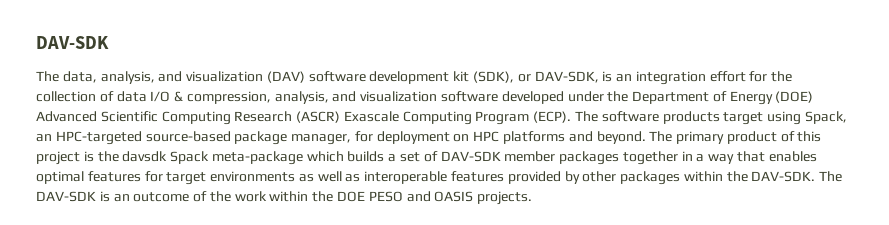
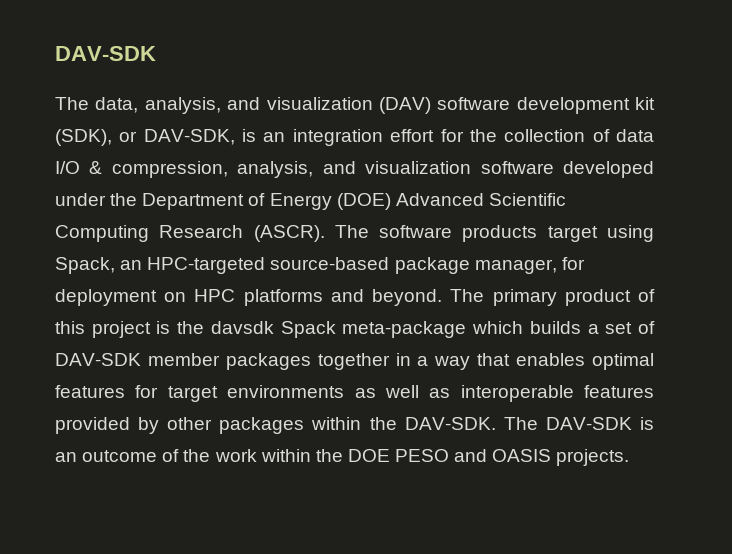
[296,111,572,125] (ASCR) Exascale Computing Program (ECP). -> [253,225,325,242] (ASCR).

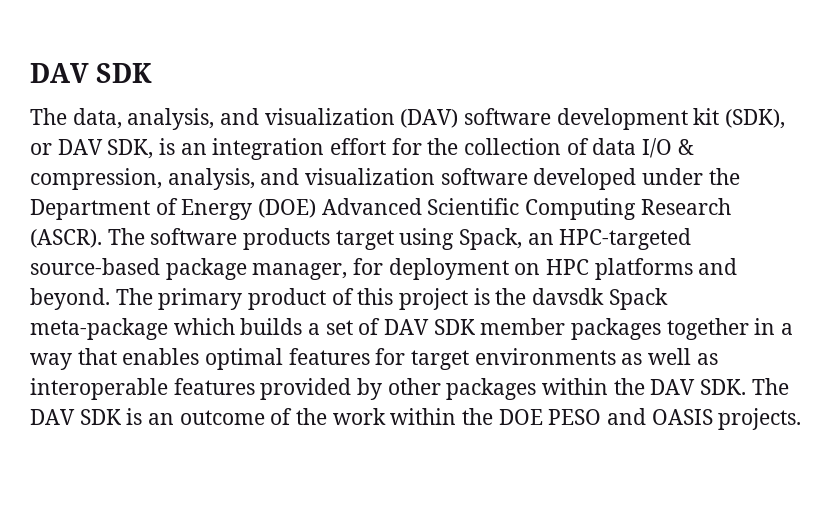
[55,46,156,61] DAV-SDK -> [30,63,153,83] DAV SDK
[143,129,235,145] DAV-SDK, -> [57,139,154,159] DAV SDK,
[55,353,141,366] DAV-SDK -> [384,319,475,335] DAV SDK
[404,417,632,430] DAV-SDK. The DAV-SDK -> [650,378,789,395] [30,409,121,425] DAV SDK. The DAV SDK

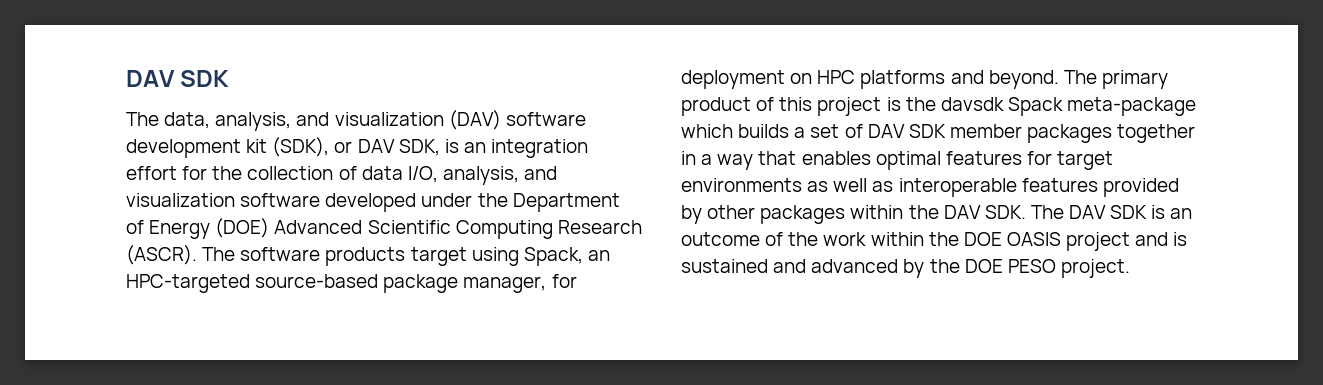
[642,138,694,158] [30,168,162,190] I/O & compression, -> [407,166,438,183] I/O,
[548,408,802,430] PESO and OASIS projects. -> [1006,232,1188,251] [681,259,1130,278] OASIS project and is sustained and advanced by the DOE PESO project.

